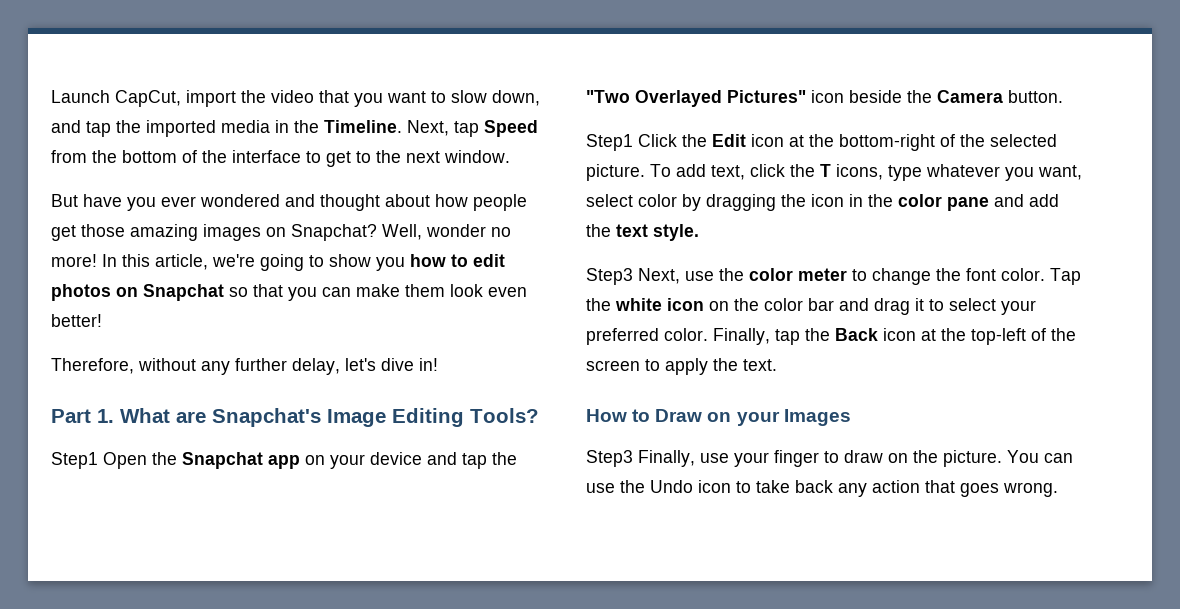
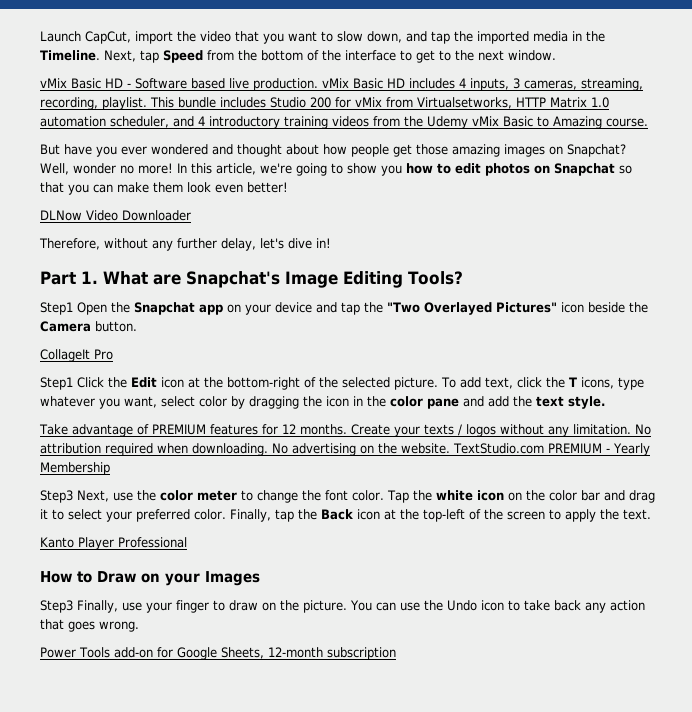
(510, 156) none -> [40,78,643,91] [40,97,609,110] [40,116,648,129] // vMix Basic HD - Software based live production. vMix Basic HD includes 4 inputs, 3 cameras, streaming, recording, playlist. This bundle includes Studio 200 for vMix from Virtualsetworks, HTTP Matrix 1.0 automation scheduler, and 4 introductory training videos from the Udemy vMix Basic to Amazing course.
(102, 320) none -> [40,210,191,221] // DLNow Video Downloader
(1063, 96) none -> [40,349,113,362] // CollageIt Pro
(699, 232) none -> [39,424,651,437] [40,443,650,456] [40,462,110,475] // Take advantage of PREMIUM features for 12 months. Create your texts / logos without any limitation. No attribution required when downloading. No advertising on the website. TextStudio.com PREMIUM - Yearly Membership
(777, 365) none -> [40,537,187,550] // Kanto Player Professional
(1058, 489) none -> [40,647,396,660] // Power Tools add-on for Google Sheets, 12-month subscription

